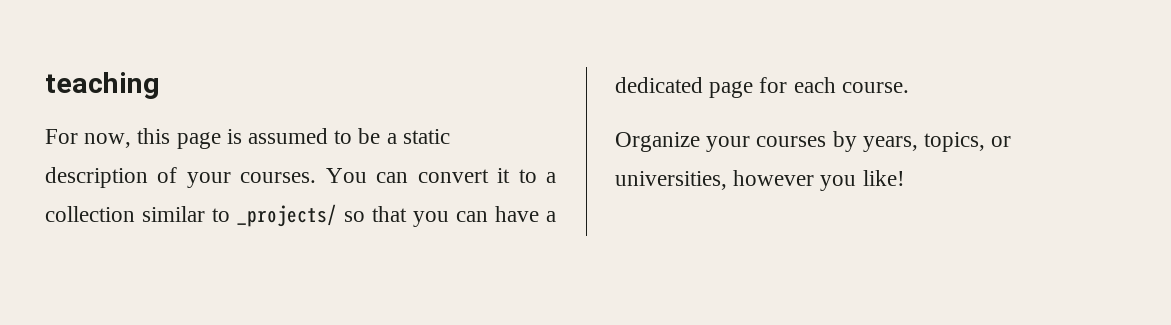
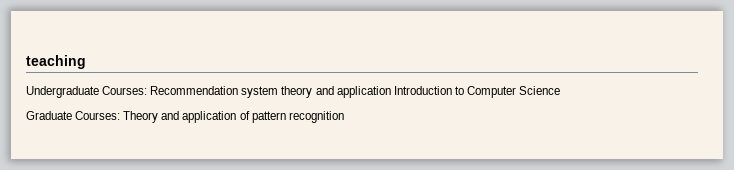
[45,128,450,149] [45,167,556,188] [45,204,556,227] [615,77,909,98] [615,131,1012,152] [615,170,905,191] For now, this page is assumed to be a static description of your courses. You can convert it to a collection similar to _projects/ so that you can have a dedicated page for each course. // Organize your courses by years, topics, or universities, however you like! -> [26,86,561,98] [26,111,344,123] Undergraduate Courses: Recommendation system theory and application Introduction to Computer Science // Graduate Courses: Theory and application of pattern recognition

